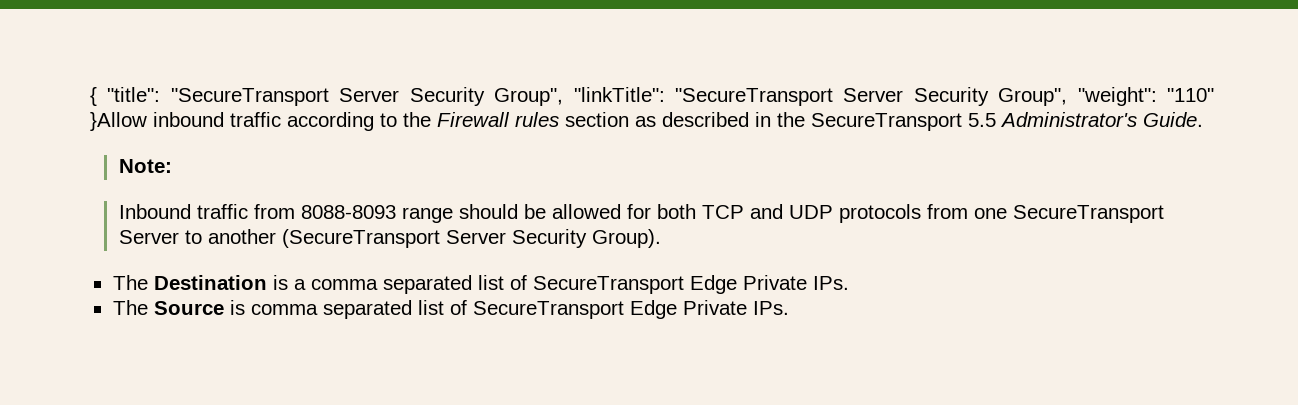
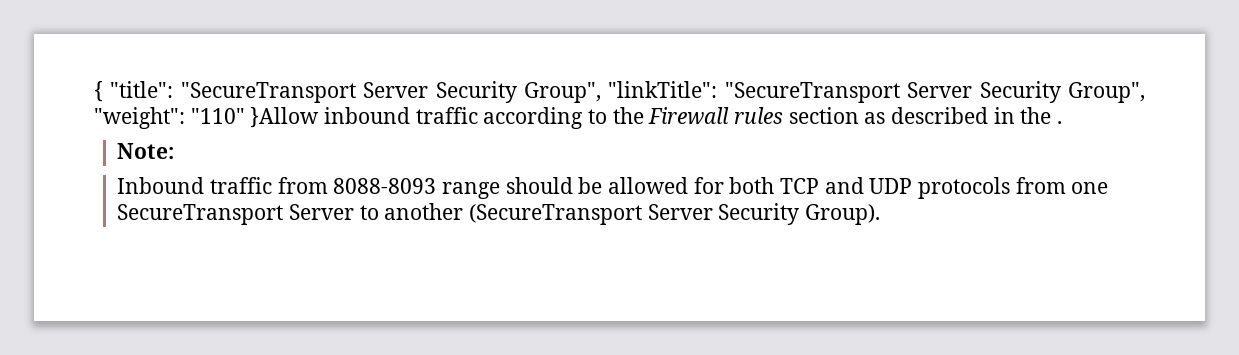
[811,112,1203,131] SecureTransport 5.5 Administrator's Guide. -> [1057,121,1063,124] .
[112,275,849,294] [112,300,789,319] // The Destination is a comma separated list of SecureTransport Edge Private IPs. // The Source is comma separated list of SecureTransport Edge Private IPs. -> (880, 214) none

